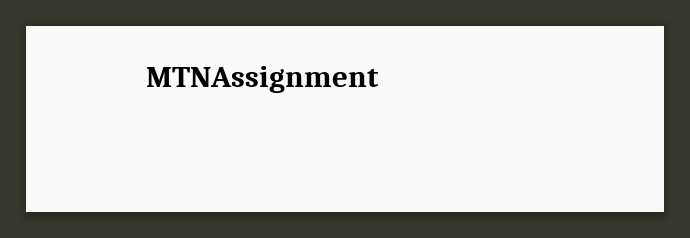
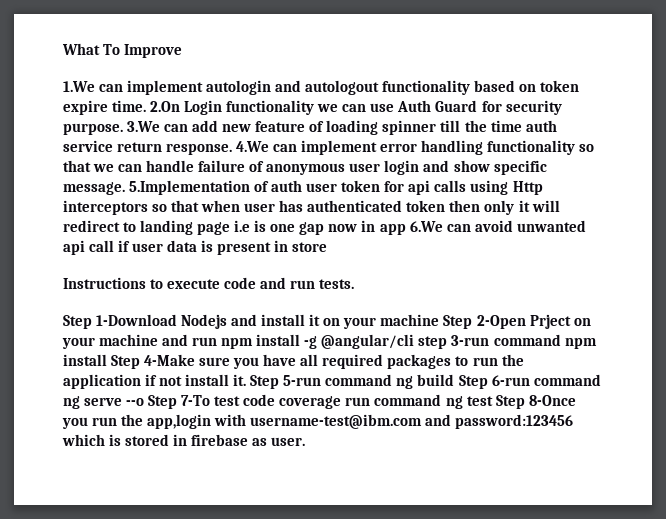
[146,66,379,93] MTNAssignment -> [62,43,183,58] [63,80,580,95] [63,100,562,115] [63,120,557,135] [63,140,595,155] [63,160,547,175] [63,180,543,195] [63,200,560,215] [63,220,586,235] [63,240,328,255] [63,277,355,289] [63,314,591,329] [62,334,597,349] [63,354,524,369] [63,374,601,389] [63,394,576,409] [62,414,574,429] [62,434,306,446] What To Improve // 1.We can implement autologin and autologout functionality based on token expire time. 2.On Login functionality we can use Auth Guard for security purpose. 3.We can add new feature of loading spinner till the time auth service return response. 4.We can implement error handling functionality so that we can handle failure of anonymous user login and show specific message. 5.Implementation of auth user token for api calls using Http interceptors so that when user has authenticated token then only it will redirect to landing page i.e is one gap now in app 6.We can avoid unwanted api call if user data is present in store // Instructions to execute code and run tests. // Step 1-Download Nodejs and install it on your machine Step 2-Open Prject on your machine and run npm install -g @angular/cli step 3-run command npm install Step 4-Make sure you have all required packages to run the application if not install it. Step 5-run command ng build Step 6-run command ng serve --o Step 7-To test code coverage run command ng test Step 8-Once you run the app,login with username-test@ibm.com and password:123456 which is stored in firebase as user.

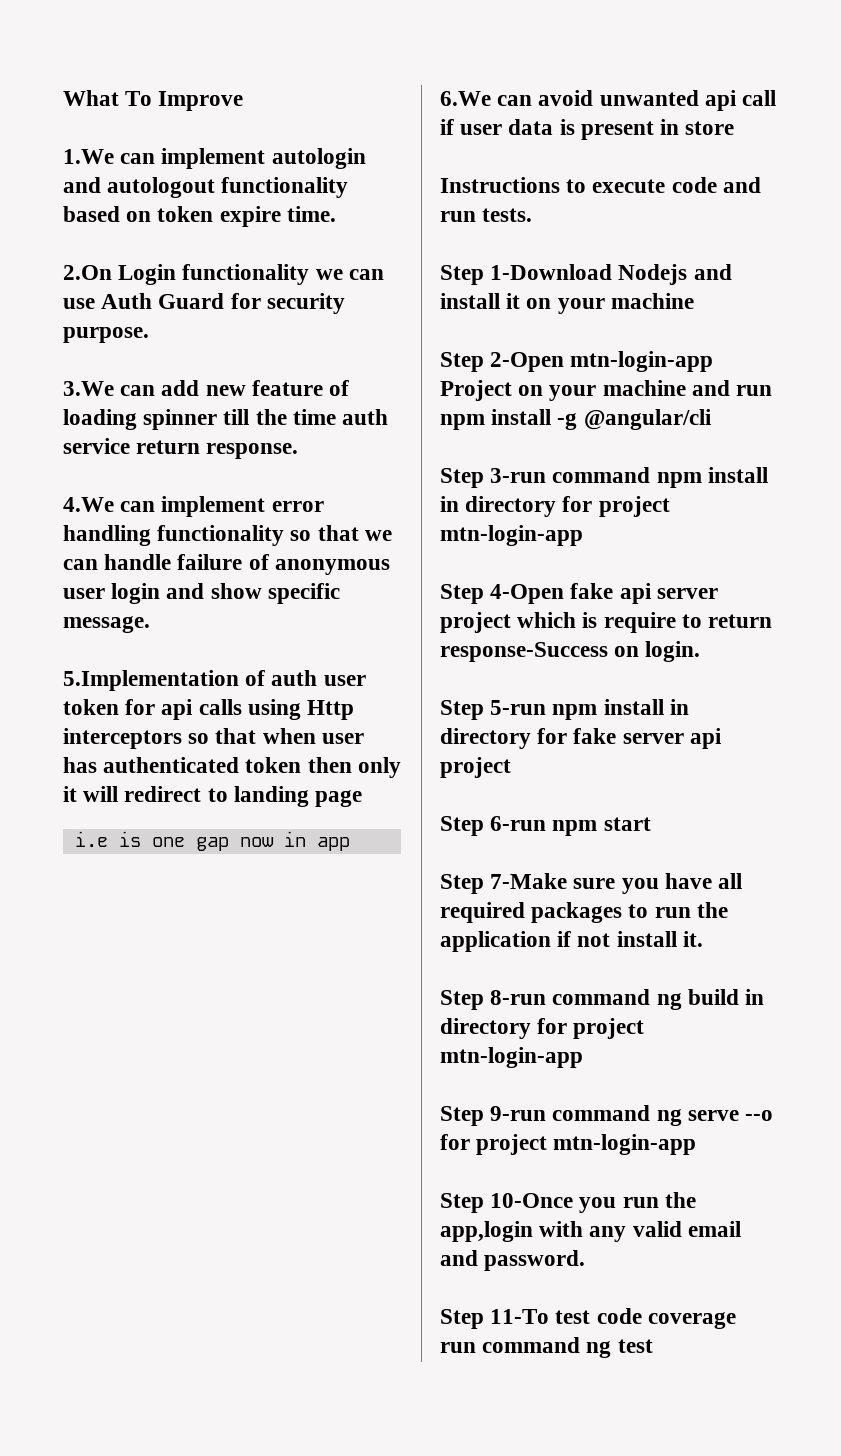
(147, 106) none -> (336, 214) //
(123, 129) none -> (149, 335) //
(233, 149) none -> (299, 451) //
(125, 188) none -> (150, 624) //
(231, 228) none -> (363, 798) //
(406, 229) none -> (350, 844) //
(440, 320) none -> (694, 301) //
[529,314,571,329] Prject -> [570,351,714,372] [440,380,512,401] mtn-login-app Project
[418,336,448,349] step -> [440,468,484,488] // Step
[111,354,196,369] Step 4-Make -> [440,496,670,517] [440,525,583,546] [440,583,718,604] [440,612,773,633] [440,641,701,662] [440,699,689,720] [440,728,722,749] [440,757,511,778] [440,816,651,836] [440,873,568,894] in directory for project mtn-login-app // Step 4-Open fake api server project which is require to return response-Success on login. // Step 5-run npm install in directory for fake server api project // Step 6-run npm start // Step 7-Make
[250,375,322,389] Step 5-run -> [440,990,547,1010] // Step 8-run
[458,374,601,389] [63,395,211,409] Step 6-run command ng serve --o Step 7-To -> [745,989,765,1005] [440,1018,645,1039] [440,1047,583,1068] [440,1105,774,1126] [440,1134,697,1155] [440,1192,696,1213] [440,1221,741,1242] [440,1250,586,1271] [440,1309,550,1329] in directory for project mtn-login-app // Step 9-run command ng serve --o for project mtn-login-app // Step 10-Once you run the app,login with any valid email and password. // Step 11-To
[495,395,576,409] [62,414,574,429] [62,434,306,446] Step 8-Once you run the app,login with username-test@ibm.com and password:123456 which is stored in firebase as user. -> (653, 1346) none

